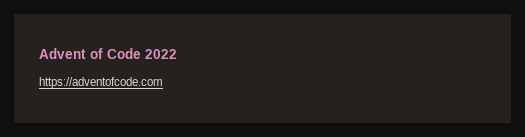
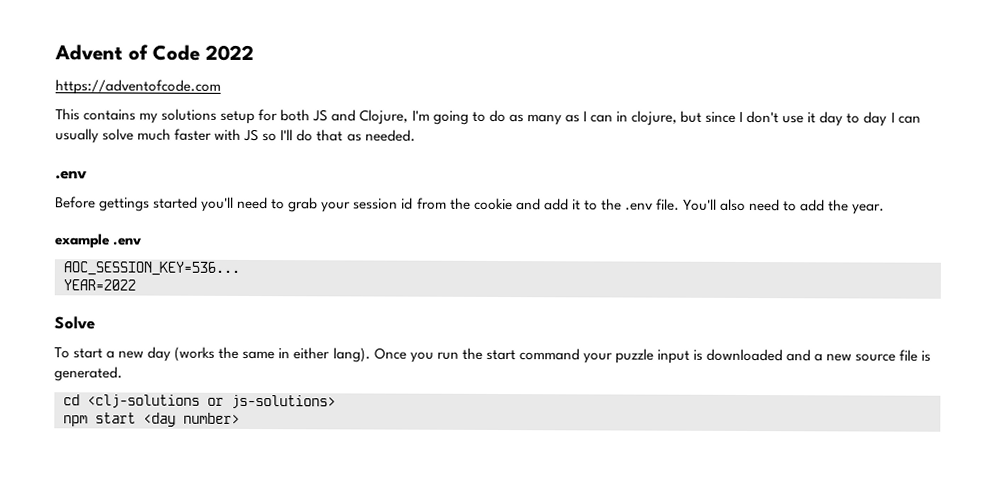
(163, 83) none -> [55,108,921,127] [55,128,416,144] [55,170,87,180] [55,196,886,215] [54,233,143,249] [63,261,240,276] [63,279,136,291] [54,316,95,330] [54,346,932,364] [54,366,123,382] [63,394,336,410] [63,412,240,427] // This contains my solutions setup for both JS and Clojure, I'm going to do as many as I can in clojure, but since I don't use it day to day I can usually solve much faster with JS so I'll do that as needed. // .env // Before gettings started you'll need to grab your session id from the cookie and add it to the .env file. You'll also need to add the year. // example .env // AOC_SESSION_KEY=536... // YEAR=2022 // Solve // To start a new day (works the same in either lang). Once you run the start command your puzzle input is downloaded and a new source file is generated. // cd <clj-solutions or js-solutions> // npm start <day number>

